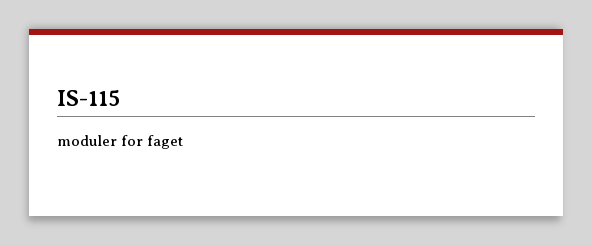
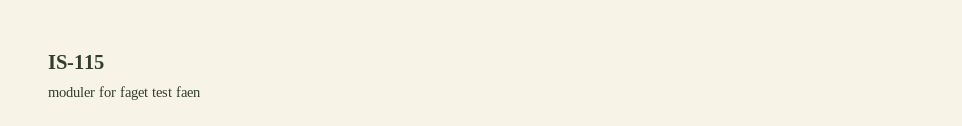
(184, 142) none -> [152,86,201,97] test faen

